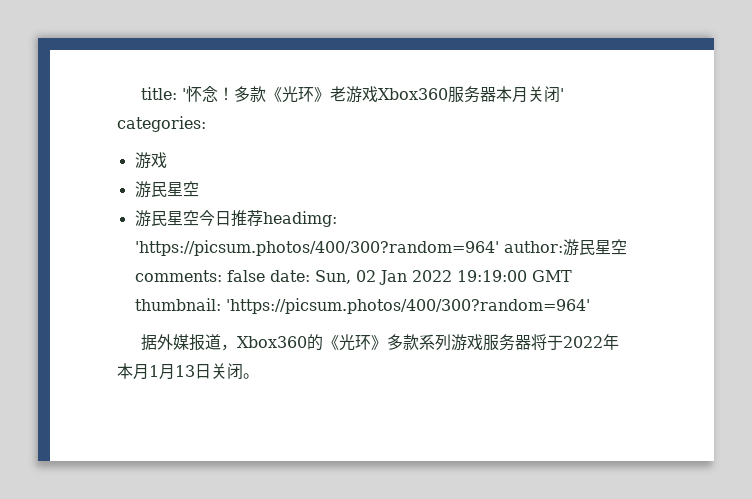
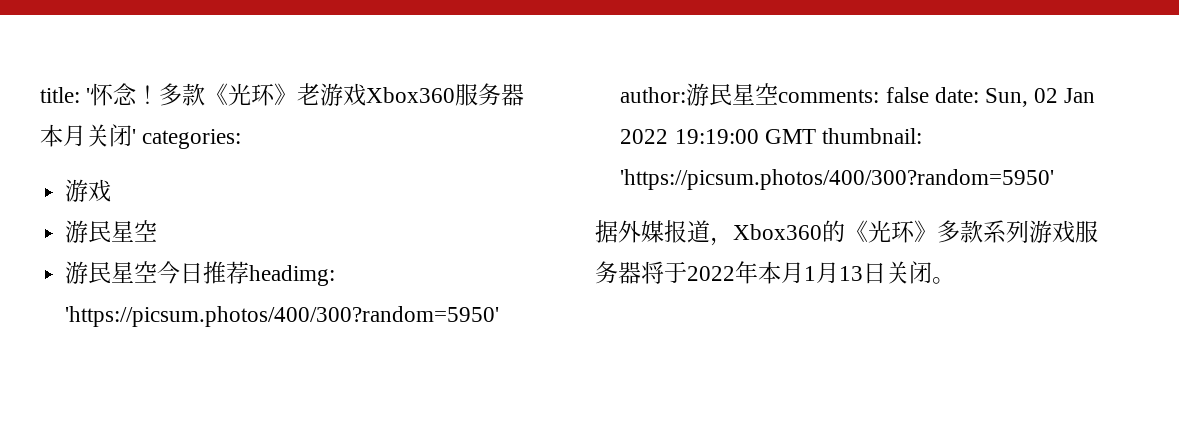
[134,240,499,256] 'https://picsum.photos/400/300?random=964' -> [65,306,500,327] 'https://picsum.photos/400/300?random=5950'
[225,298,590,314] 'https://picsum.photos/400/300?random=964' -> [620,169,1055,190] 'https://picsum.photos/400/300?random=5950'

